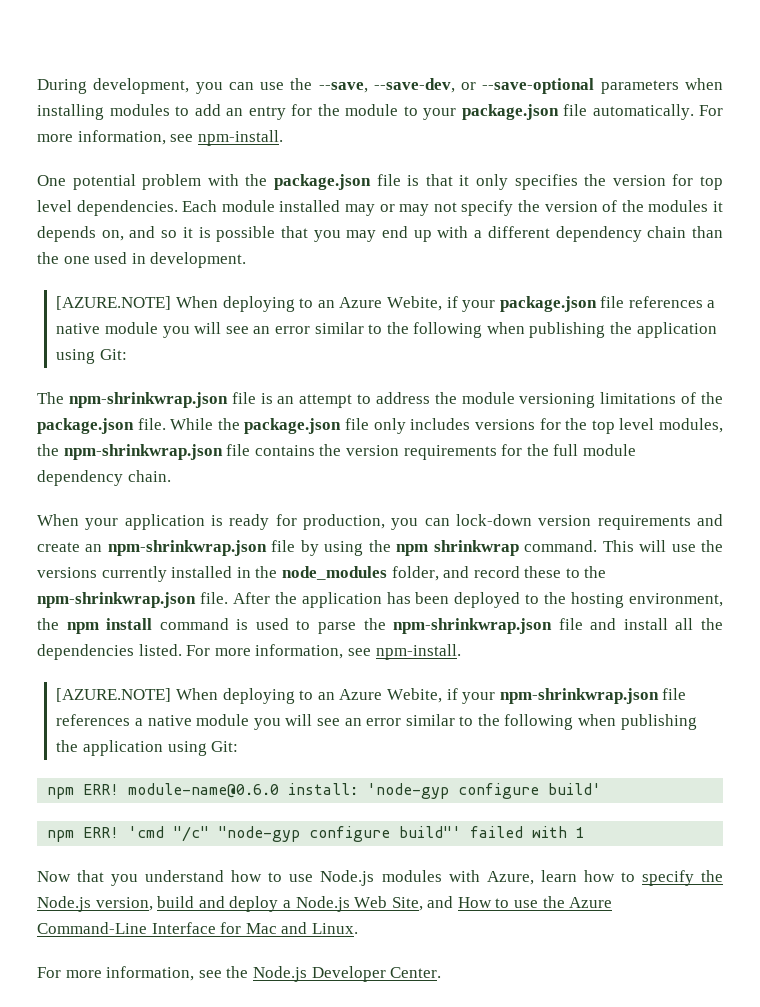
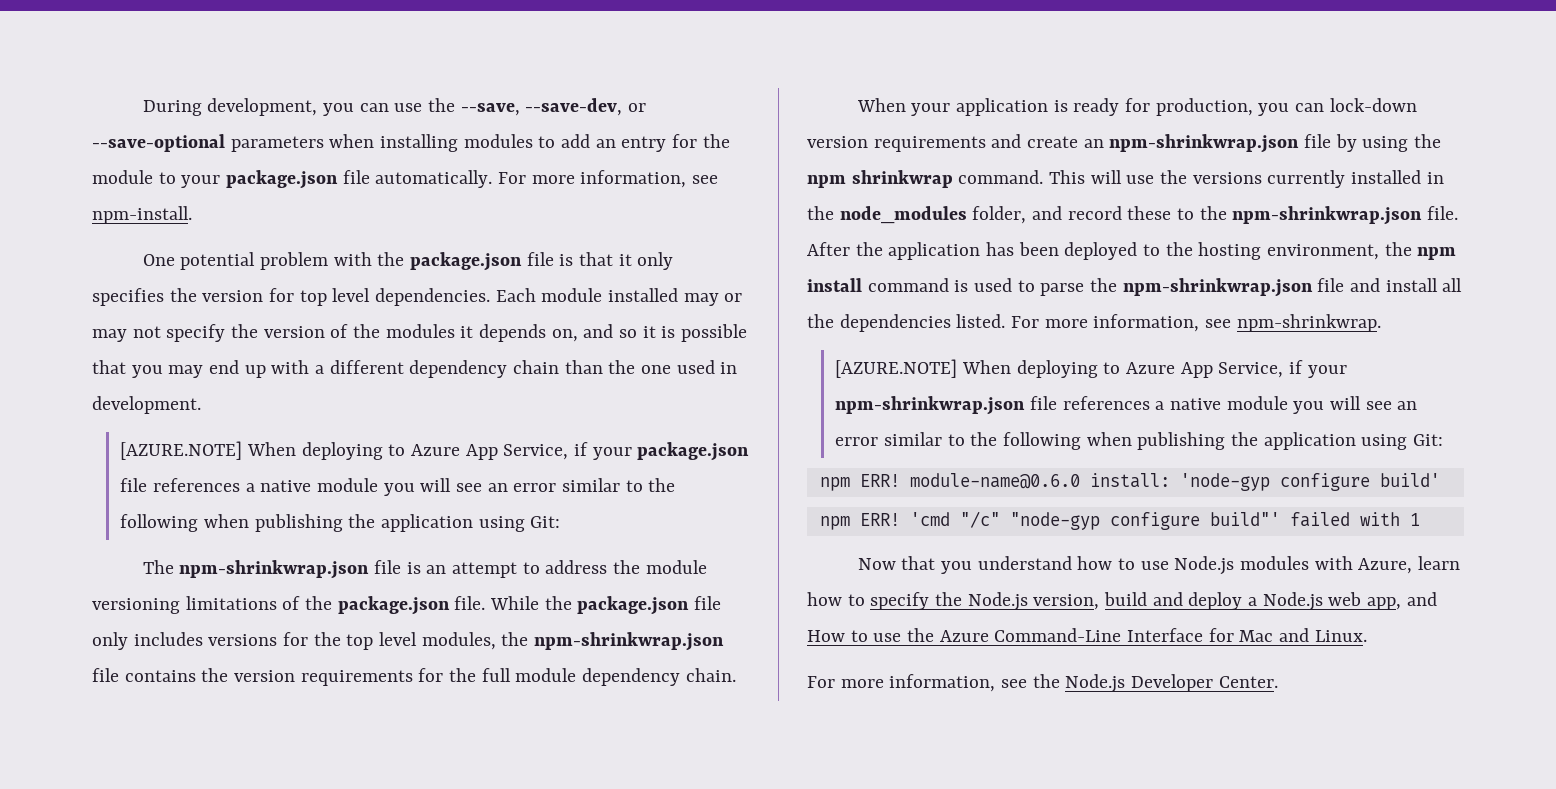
[317,296,442,311] an Azure Webite, -> [410,444,569,460] Azure App Service,
[375,644,461,660] [56,688,442,704] npm-install. // [AZURE.NOTE] When deploying to an Azure Webite, -> [1236,314,1381,332] [835,359,1284,378] npm-shrinkwrap. // [AZURE.NOTE] When deploying to Azure App Service,
[354,896,423,911] Web Site, -> [1328,592,1402,610] web app,

